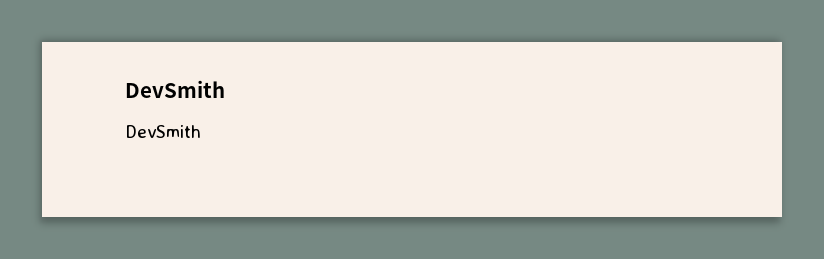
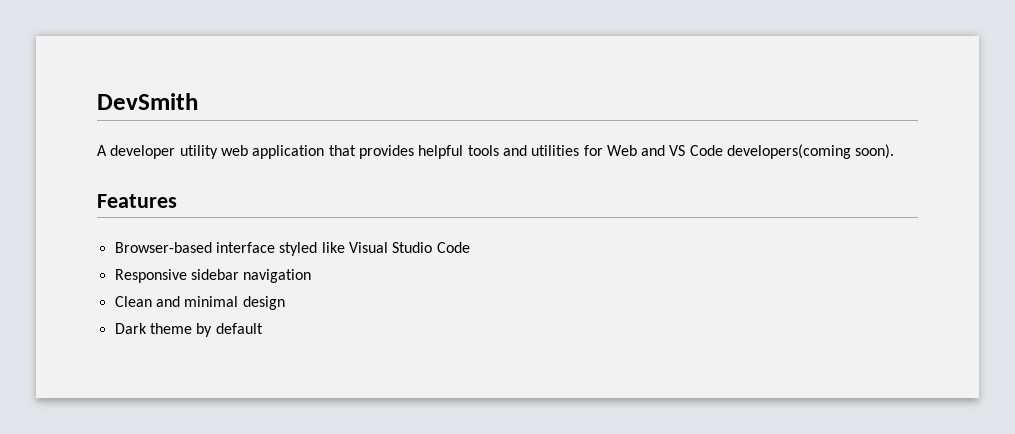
[125,125,201,138] DevSmith -> [97,144,895,159] [97,194,177,208] [114,242,470,256] [114,269,312,283] [114,296,285,310] [114,323,263,337] A developer utility web application that provides helpful tools and utilities for Web and VS Code developers(coming soon). // Features // Browser-based interface styled like Visual Studio Code // Responsive sidebar navigation // Clean and minimal design // Dark theme by default

